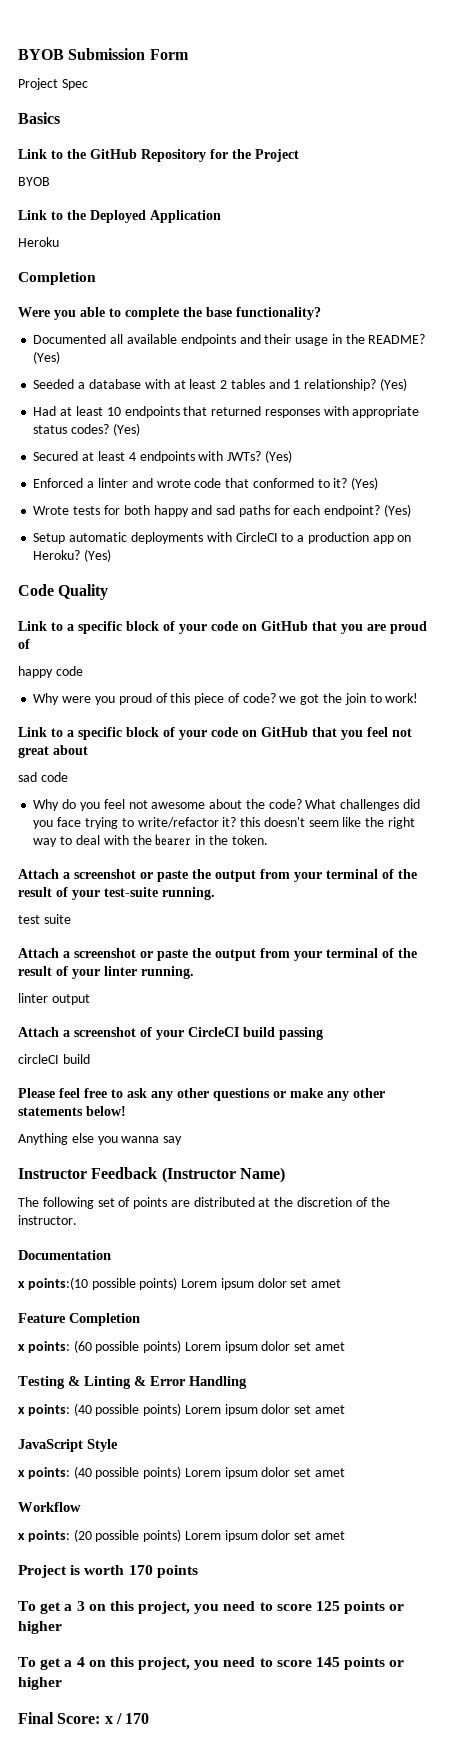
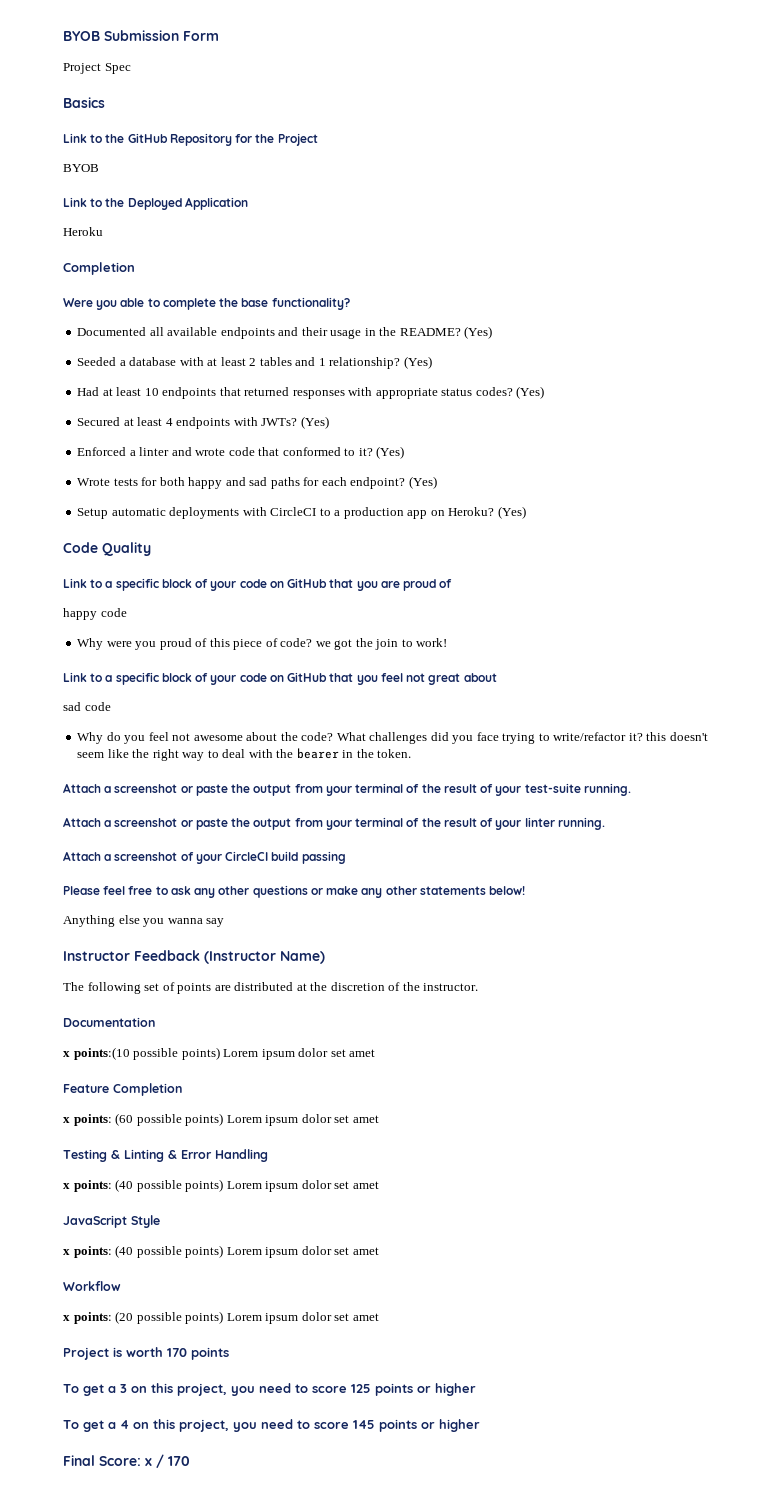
[18,914,71,924] // test suite -> (631, 789) none
[18,993,90,1005] // linter output -> (605, 823) none
[18,1054,90,1064] // circleCI build -> (346, 857) none

